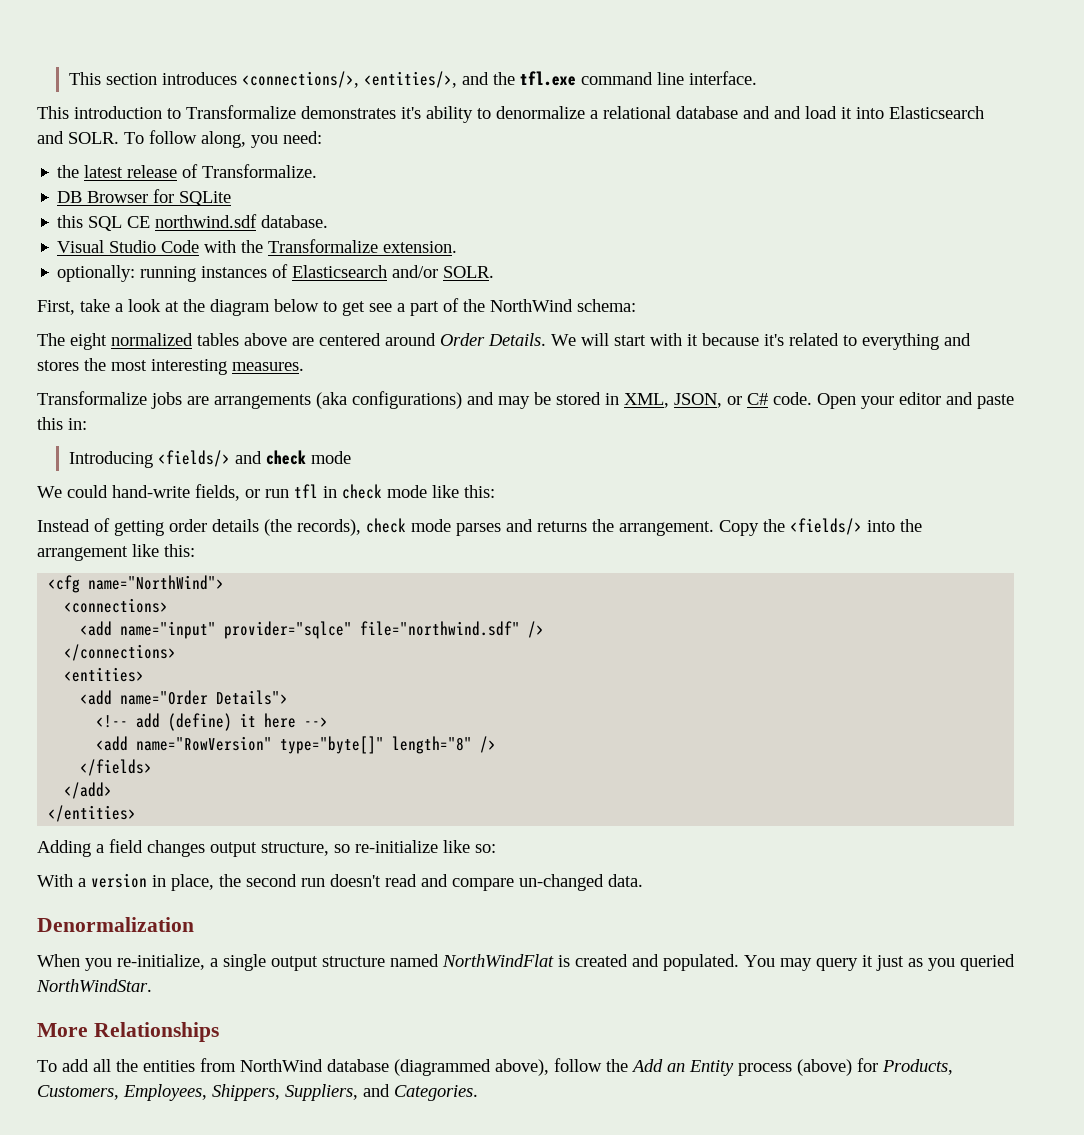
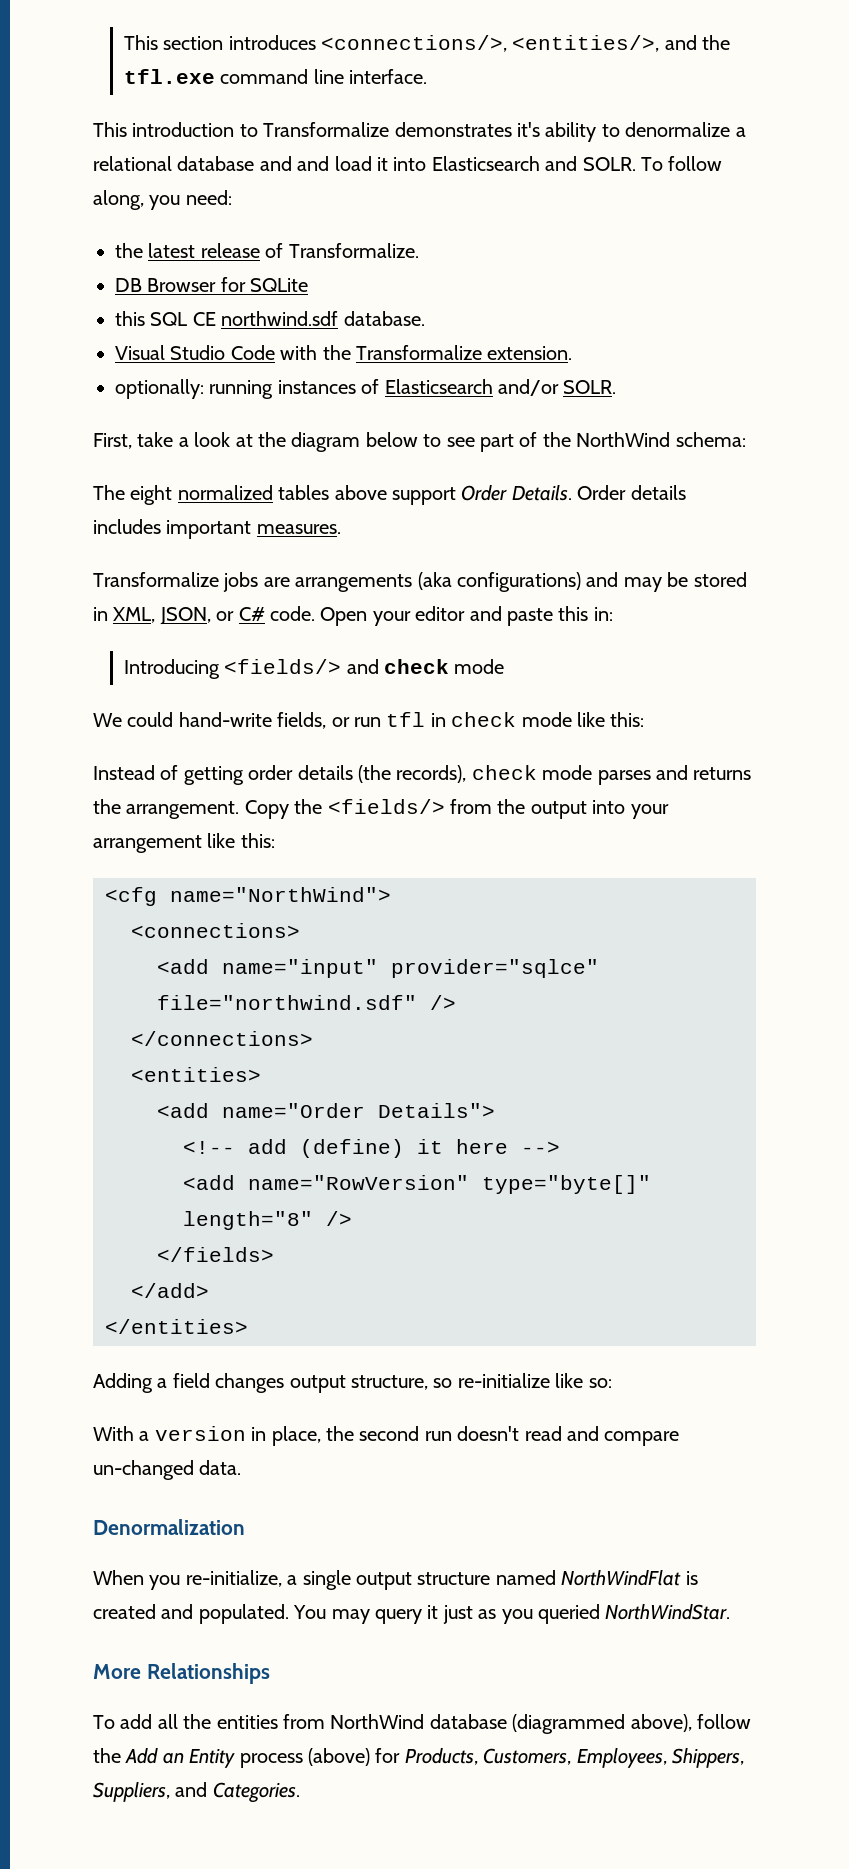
[342,301,405,316] get see a -> [446,437,475,447] see
[292,333,971,350] [37,358,227,375] are centered around Order Details. We will start with it because it's related to everything and stores the most interesting -> [392,485,686,505] [93,519,252,539] support Order Details. Order details includes important
[867,519,922,532] into the -> [450,799,669,819] from the output into your

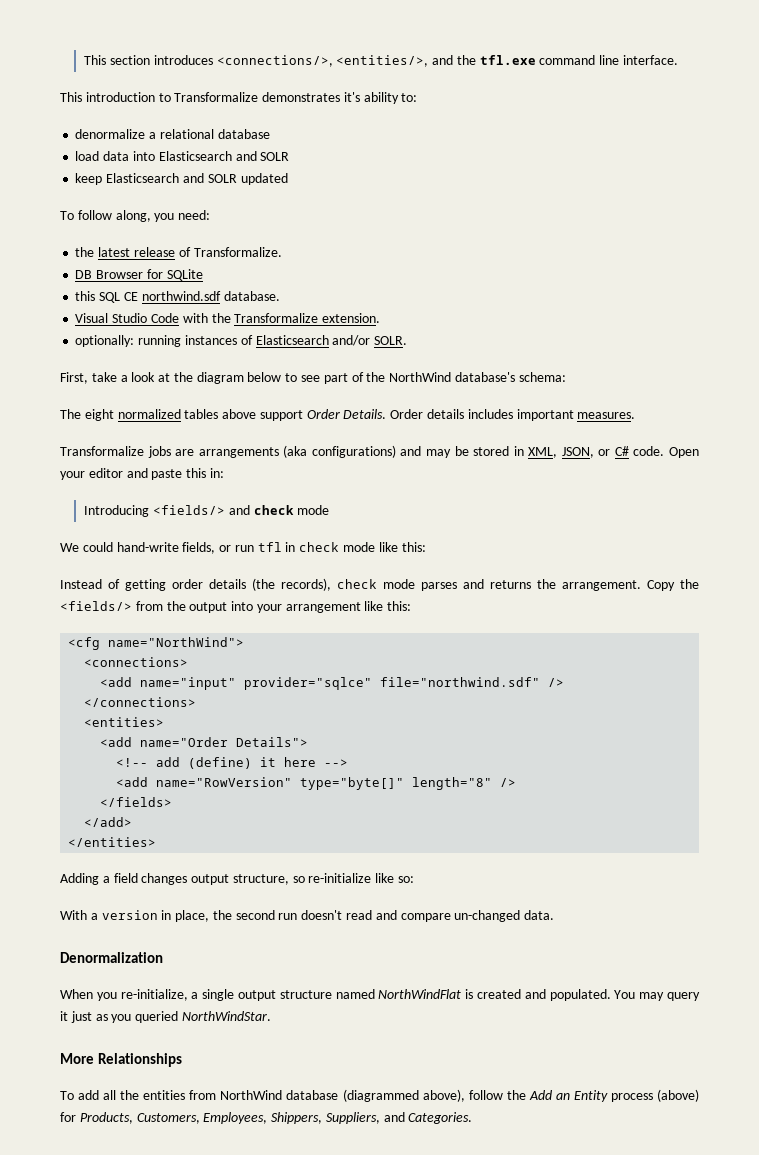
[601,124,620,137] to -> [401,93,418,102] to: //
[259,156,636,171] and and load it into Elasticsearch and SOLR. -> [75,151,290,161] [75,173,288,185] // load data into Elasticsearch and SOLR // keep Elasticsearch and SOLR updated //
(671, 439) none -> [454,372,515,382] database's

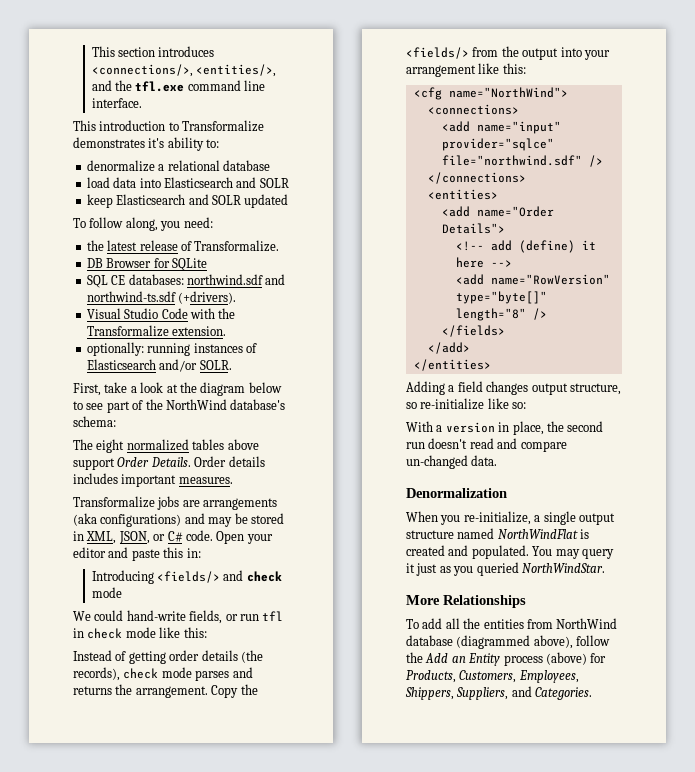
[75,291,96,301] this -> (207, 264) none
[141,291,280,301] northwind.sdf database. -> [128,274,286,285] [86,291,237,304] databases: northwind.sdf and northwind-ts.sdf (+drivers).

